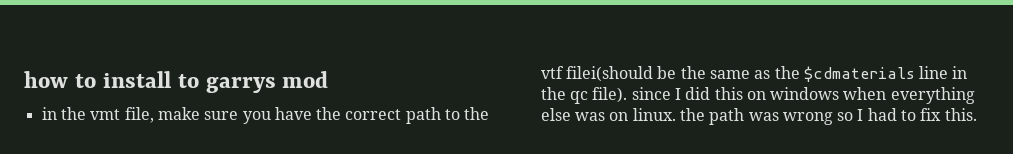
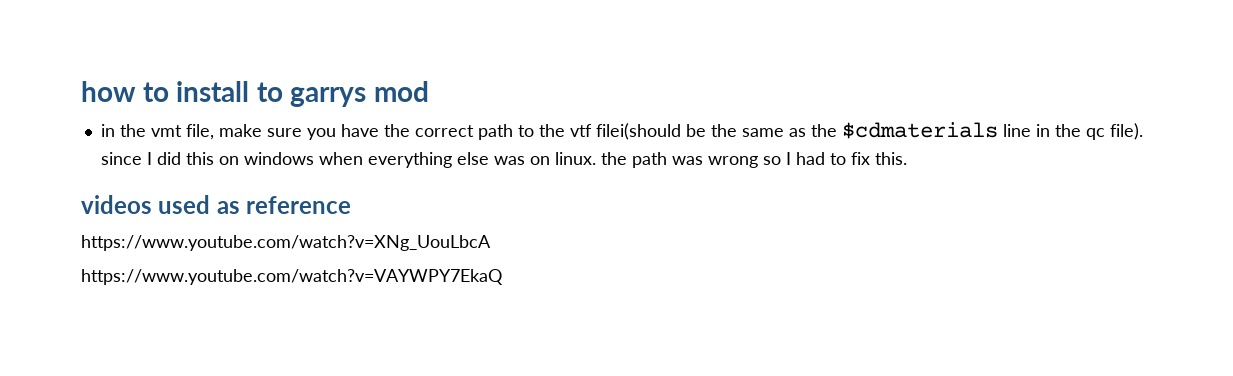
(977, 114) none -> [81,195,352,214] [81,235,491,251] [81,269,503,285] // videos used as reference // https://www.youtube.com/watch?v=XNg_UouLbcA // https://www.youtube.com/watch?v=VAYWPY7EkaQ

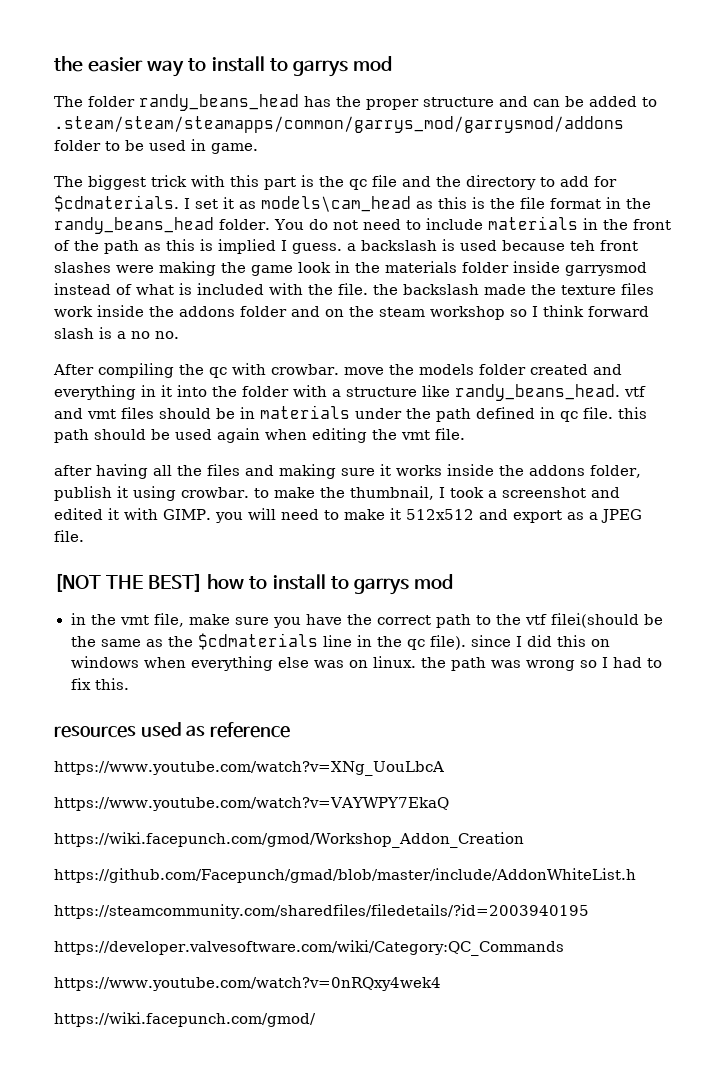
(81, 91) none -> [54,56,392,77] [54,94,657,111] [54,116,624,133] [54,139,258,154] [54,175,617,190] [54,195,651,212] [54,216,671,234] [54,239,638,254] [54,261,647,276] [54,283,654,295] [54,305,649,320] [54,327,179,339] [53,363,622,378] [54,384,646,401] [54,405,647,422] [54,428,465,443] [54,464,641,479] [54,486,620,501] [54,508,642,523] [54,530,84,542] [54,573,203,592] the easier way to install to garrys mod // The folder randy_beans_head has the proper structure and can be added to .steam/steam/steamapps/common/garrys_mod/garrysmod/addons folder to be used in game. // The biggest trick with this part is the qc file and the directory to add for $cdmaterials. I set it as models\cam_head as this is the file format in the randy_beans_head folder. You do not need to include materials in the front of the path as this is implied I guess. a backslash is used because teh front slashes were making the game look in the materials folder inside garrysmod instead of what is included with the file. the backslash made the texture files work inside the addons folder and on the steam workshop so I think forward slash is a no no. // After compiling the qc with crowbar. move the models folder created and everything in it into the folder with a structure like randy_beans_head. vtf and vmt files should be in materials under the path defined in qc file. this path should be used again when editing the vmt file. // after having all the files and making sure it works inside the addons folder, publish it using crowbar. to make the thumbnail, I took a screenshot and edited it with GIMP. you will need to make it 512x512 and export as a JPEG file. // [NOT THE BEST]
[81,195,152,214] videos -> [54,725,136,738] resources
(503, 277) none -> [54,832,524,848] [54,868,636,883] [54,904,589,919] [54,940,564,956] [54,977,441,991] [54,1012,316,1027] // https://wiki.facepunch.com/gmod/Workshop_Addon_Creation // https://github.com/Facepunch/gmad/blob/master/include/AddonWhiteList.h // https://steamcommunity.com/sharedfiles/filedetails/?id=2003940195 // https://developer.valvesoftware.com/wiki/Category:QC_Commands // https://www.youtube.com/watch?v=0nRQxy4wek4 // https://wiki.facepunch.com/gmod/

